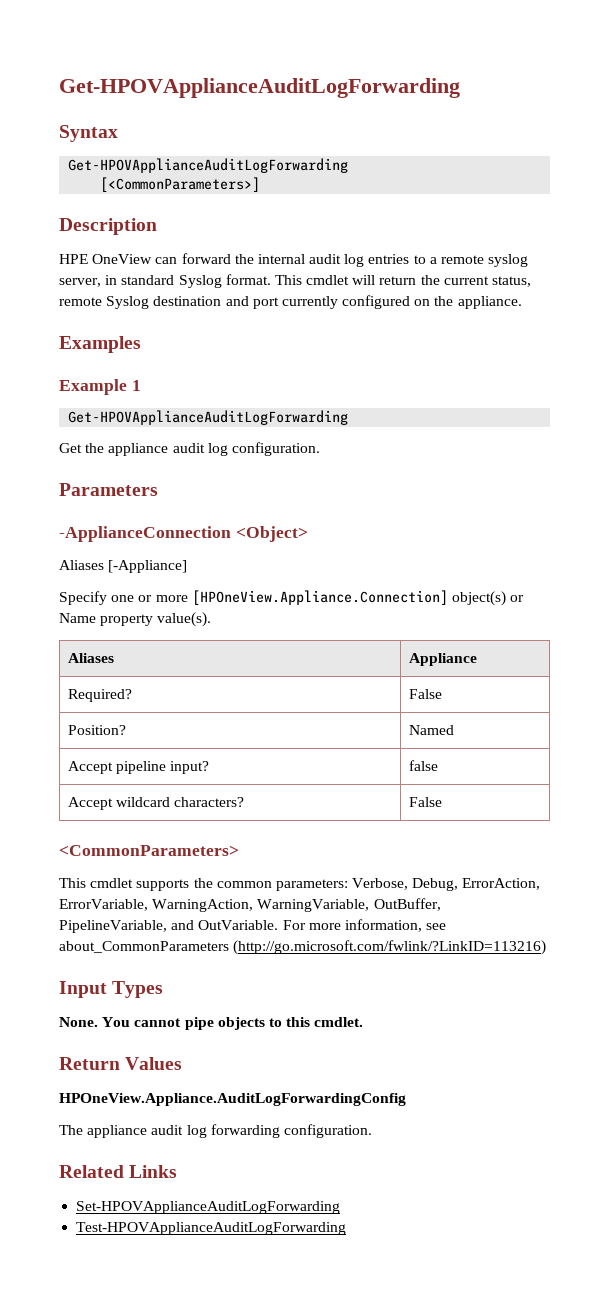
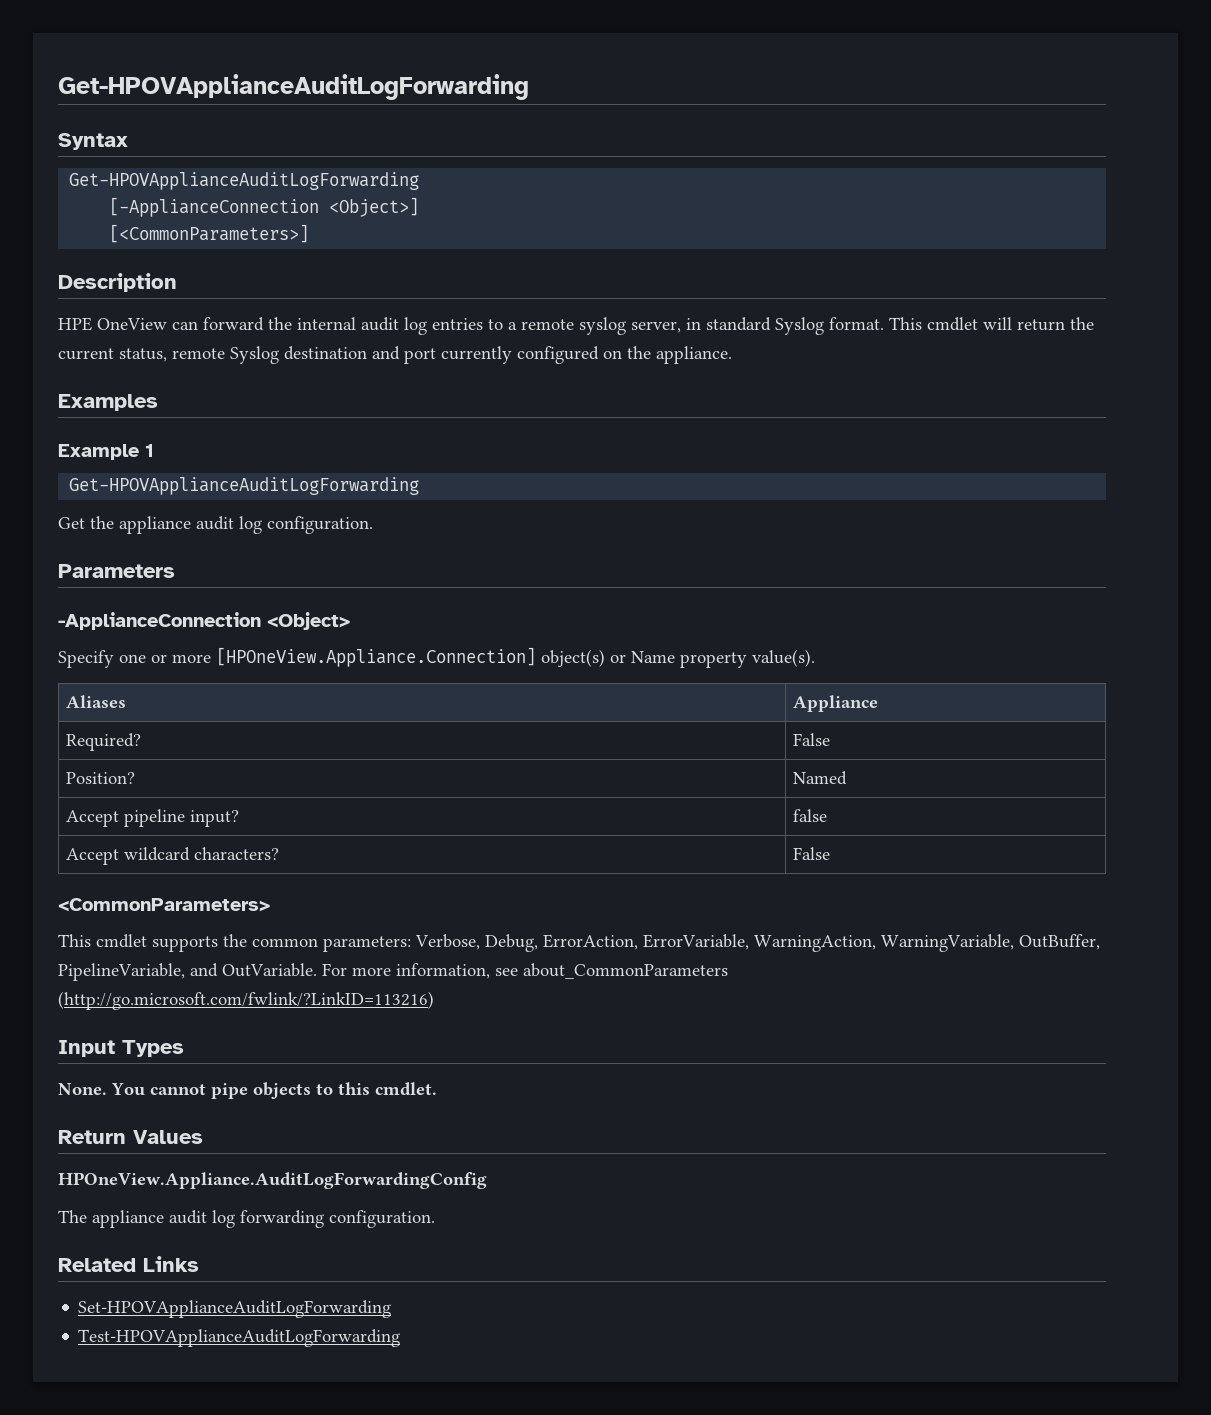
(349, 165) none -> [109,197,420,217] // [-ApplianceConnection <Object>]
[59,560,188,573] // Aliases [-Appliance] -> (350, 621) none

